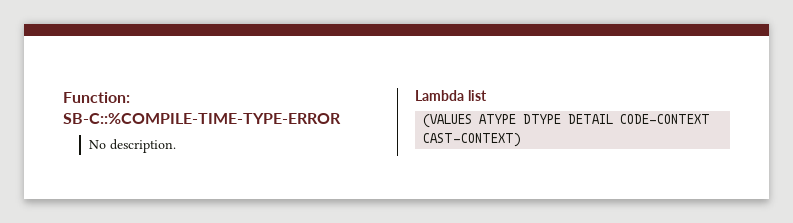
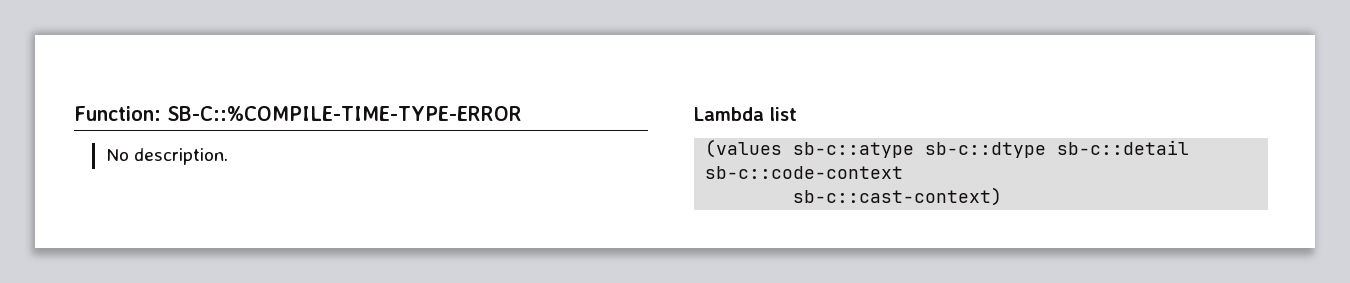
[423,114,711,128] [423,133,522,147] (VALUES ATYPE DTYPE DETAIL CODE-CONTEXT CAST-CONTEXT) -> [705,139,1190,158] [705,166,904,179] [793,187,1003,206] (values sb-c::atype sb-c::dtype sb-c::detail sb-c::code-context // sb-c::cast-context)

